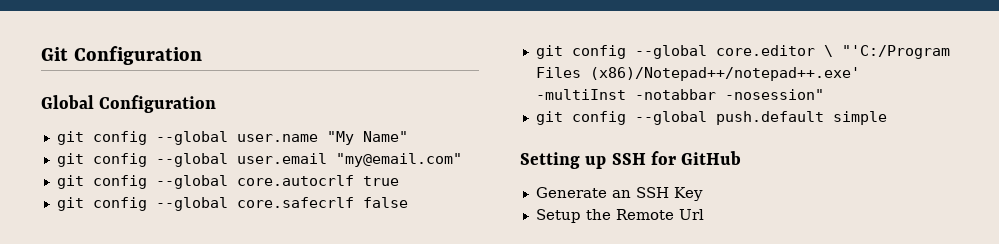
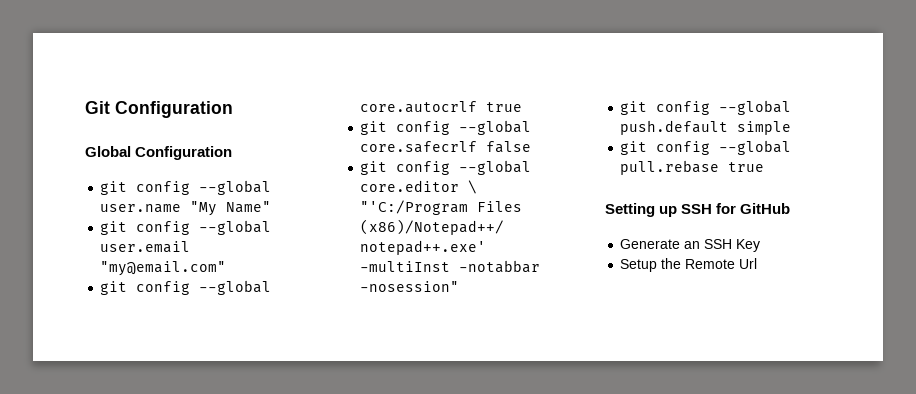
(887, 118) none -> [620,140,792,155] [620,160,765,175] // git config --global pull.rebase true

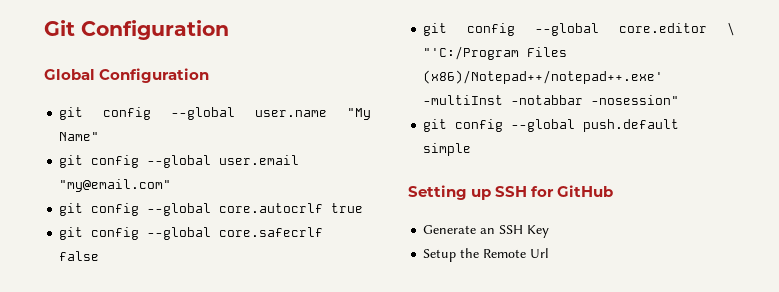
[620,140,792,155] [620,160,765,175] // git config --global pull.rebase true -> (472, 149) none

